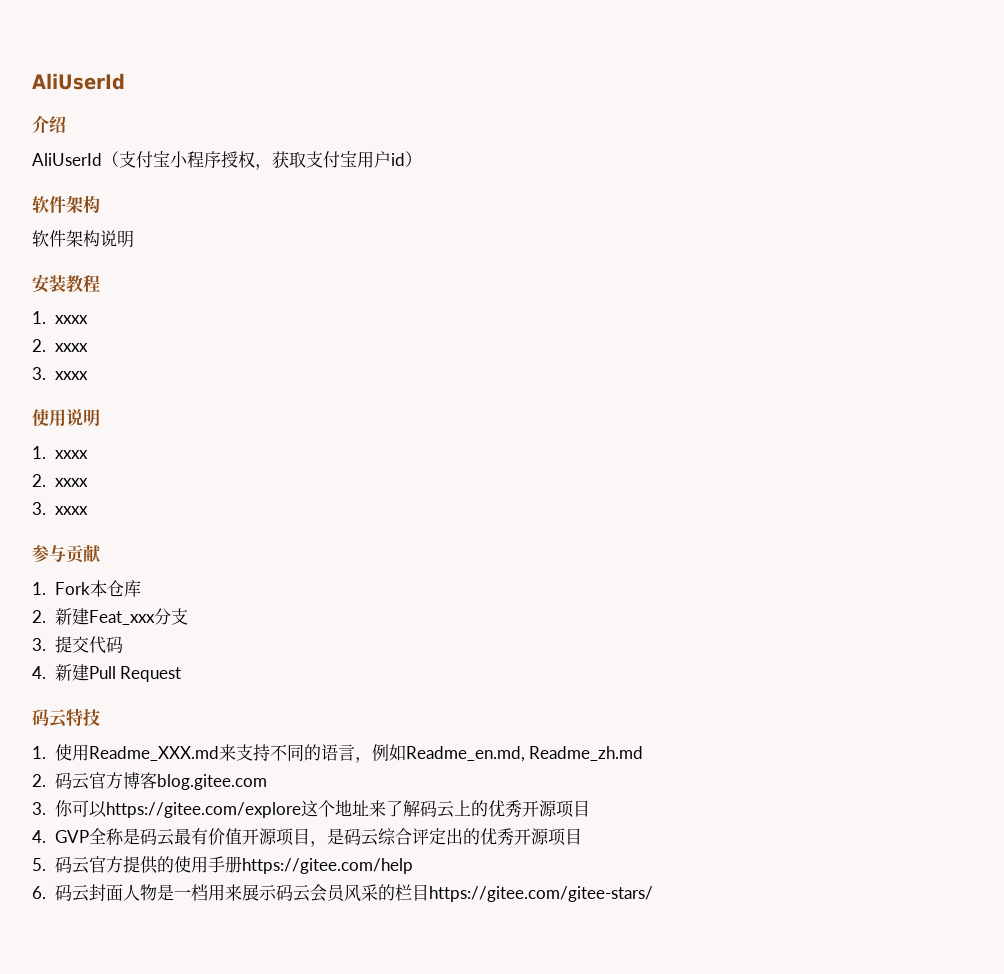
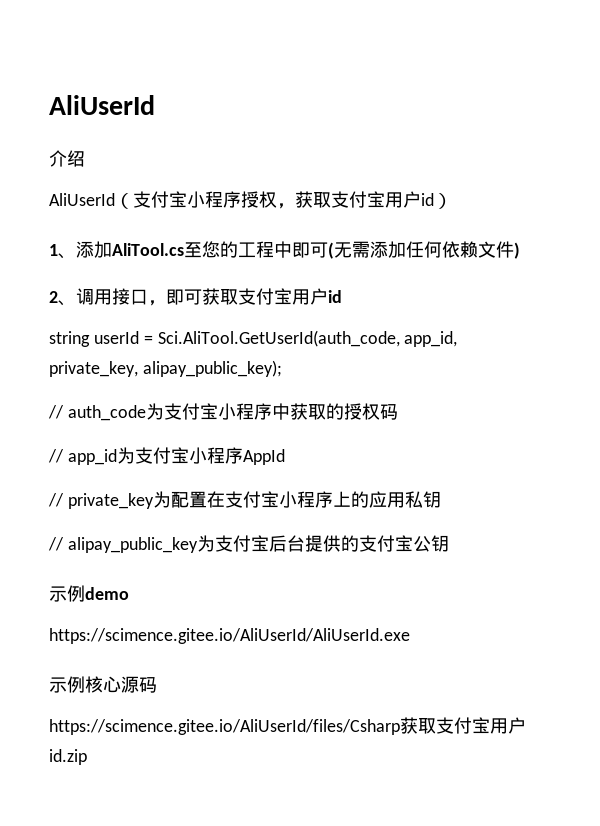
[32,195,100,213] [32,230,134,248] [32,274,100,293] [32,311,88,324] [32,339,88,352] [32,367,88,380] [32,409,100,427] [32,446,88,459] [32,474,88,487] [32,502,88,515] [32,544,101,564] [32,580,141,597] [32,608,188,625] [32,636,123,654] [32,664,182,682] [32,708,100,728] [32,744,644,763] [32,772,267,790] [32,800,590,818] [32,828,582,847] [32,856,413,874] [32,884,653,902] 软件架构 // 软件架构说明 // 安装教程 // 1. xxxx // 2. xxxx // 3. xxxx // 使用说明 // 1. xxxx // 2. xxxx // 3. xxxx // 参与贡献 // 1. Fork本仓库 // 2.新建Feat_xxx分支 // 3.提交代码 // 4.新建Pull Request // 码云特技 // 1.使用Readme_XXX.md来支持不同的语言，例如Readme_en.md, Readme_zh.md // 2.码云官方博客blog.gitee.com // 3.你可以https://gitee.com/explore这个地址来了解码云上的优秀开源项目 // 4. GVP全称是码云最有价值开源项目，是码云综合评定出的优秀开源项目 // 5.码云官方提供的使用手册https://gitee.com/help // 6.码云封面人物是一档用来展示码云会员风采的栏目https://gitee.com/gitee-stars/ -> [49,241,520,259] [49,288,342,306] [49,330,458,347] [49,360,282,377] [48,403,398,421] [48,447,285,465] [48,491,441,509] [48,535,449,553] [49,585,129,602] [49,628,410,644] [49,676,157,693] [49,717,526,735] [49,749,87,765] 1、添加AliTool.cs至您的工程中即可(无需添加任何依赖文件) // 2、调用接口，即可获取支付宝用户id // string userId = Sci.AliTool.GetUserId(auth_code, app_id, private_key, alipay_public_key); // // auth_code为支付宝小程序中获取的授权码 // // app_id为支付宝小程序AppId // // private_key为配置在支付宝小程序上的应用私钥 // // alipay_public_key为支付宝后台提供的支付宝公钥 // 示例demo // https://scimence.gitee.io/AliUserId/AliUserId.exe // 示例核心源码 // https://scimence.gitee.io/AliUserId/files/Csharp获取支付宝用户id.zip

